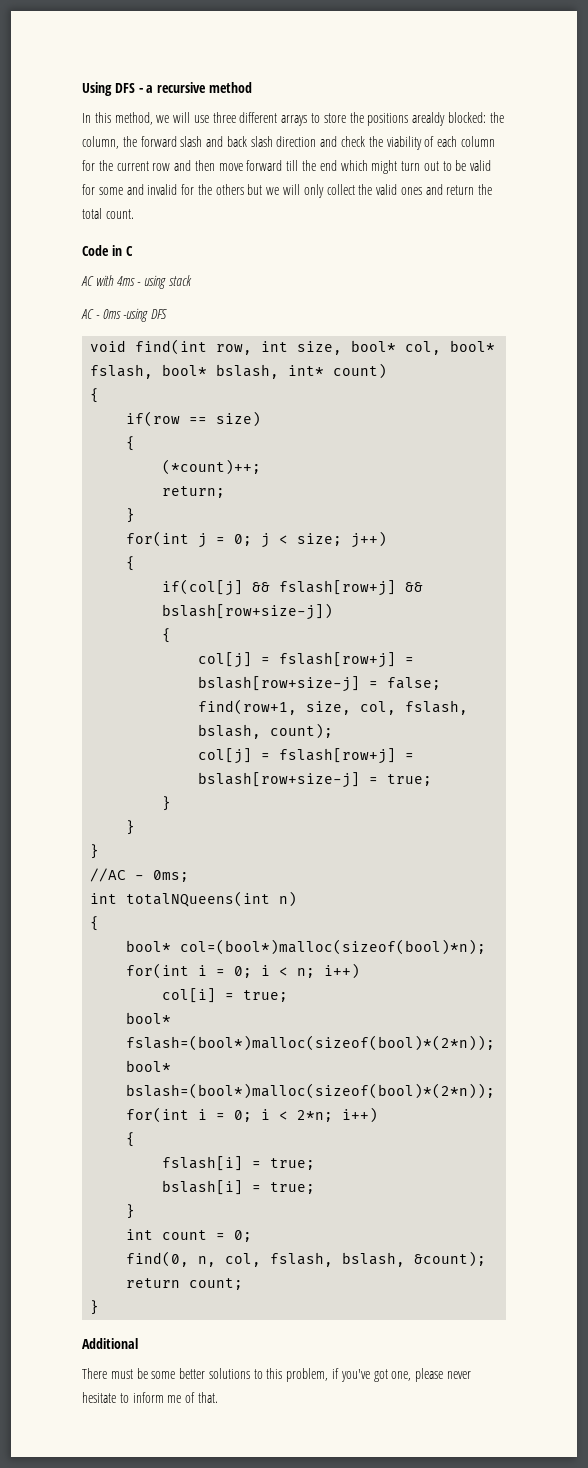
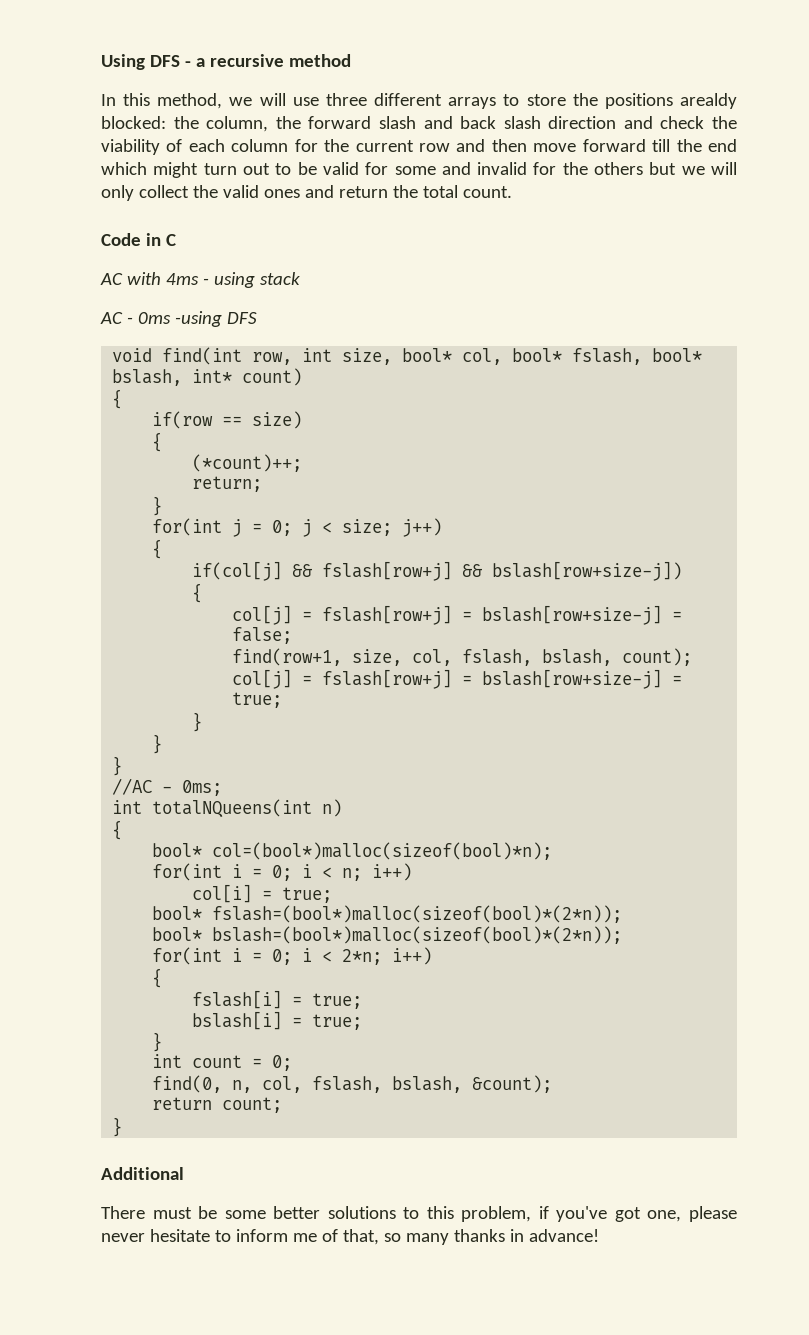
[197,1392,218,1403] that. -> [342,1229,599,1245] that, so many thanks in advance!

